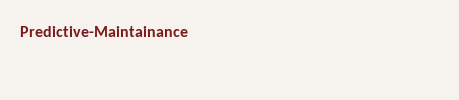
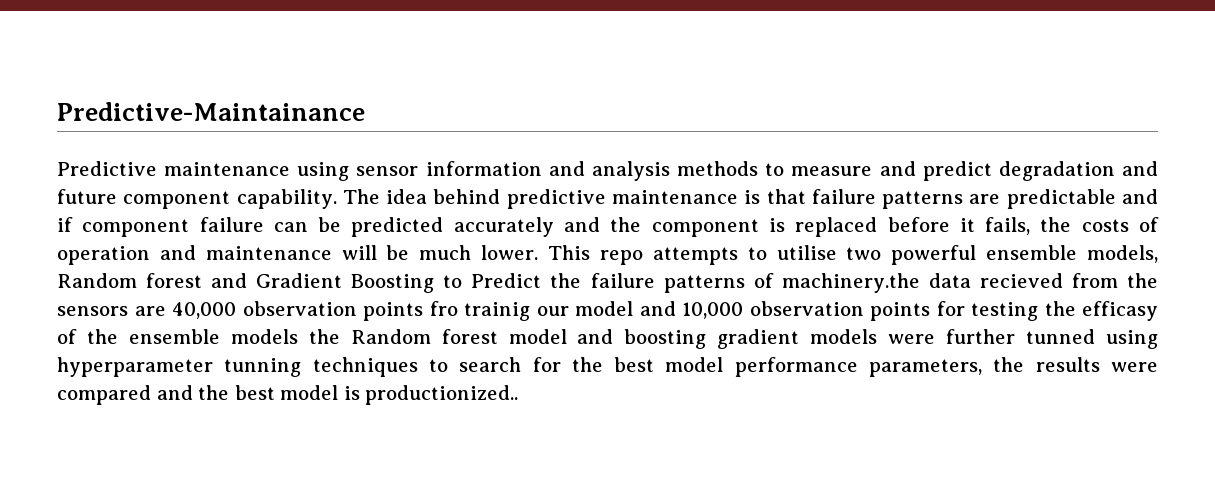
(188, 31) none -> [57,161,1159,181] [57,189,1159,209] [57,217,1159,237] [57,245,1158,265] [57,273,1159,293] [57,301,1158,321] [57,329,1158,349] [57,357,1158,377] [57,385,519,405] // Predictive maintenance using sensor information and analysis methods to measure and predict degradation and future component capability. The idea behind predictive maintenance is that failure patterns are predictable and if component failure can be predicted accurately and the component is replaced before it fails, the costs of operation and maintenance will be much lower. This repo attempts to utilise two powerful ensemble models, Random forest and Gradient Boosting to Predict the failure patterns of machinery.the data recieved from the sensors are 40,000 observation points fro trainig our model and 10,000 observation points for testing the efficasy of the ensemble models the Random forest model and boosting gradient models were further tunned using hyperparameter tunning techniques to search for the best model performance parameters, the results were compared and the best model is productionized..

